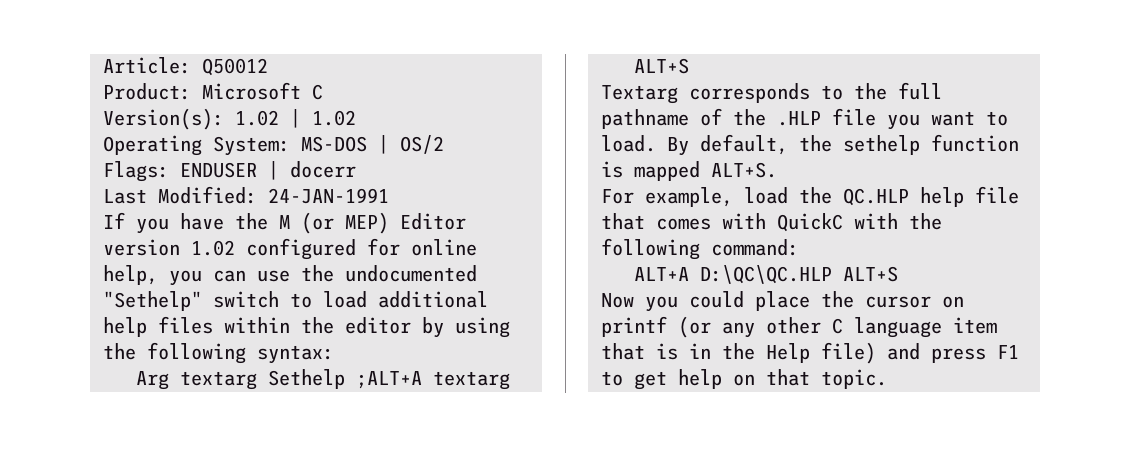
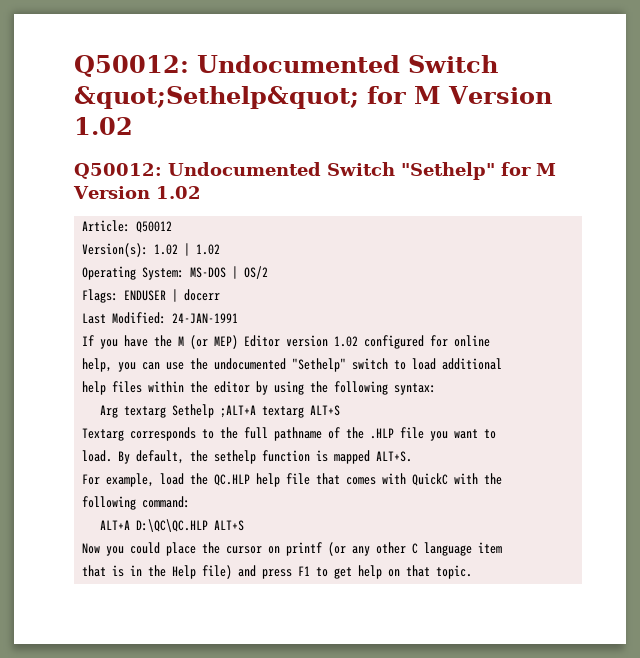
(102, 65) none -> [74,55,498,77] [74,86,552,109] [74,117,133,135] [74,162,556,180] [73,186,201,199] Q50012: Undocumented Switch &quot;Sethelp&quot; for M Version 1.02 // Q50012: Undocumented Switch "Sethelp" for M Version 1.02 //
[102,82,323,100] // Product: Microsoft C -> (172, 227) none

